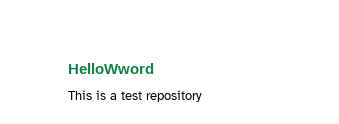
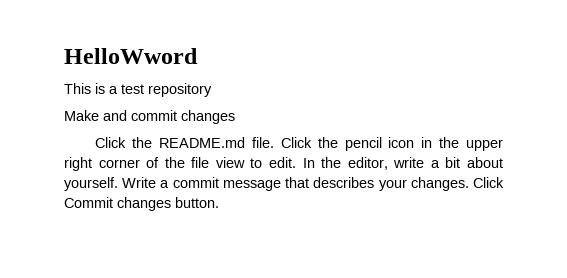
(202, 96) none -> [64,110,235,124] [95,137,504,151] [64,157,503,171] [64,177,505,191] [64,197,219,211] // Make and commit changes // Click the README.md file. Click the pencil icon in the upper right corner of the file view to edit. In the editor, write a bit about yourself. Write a commit message that describes your changes. Click Commit changes button.

